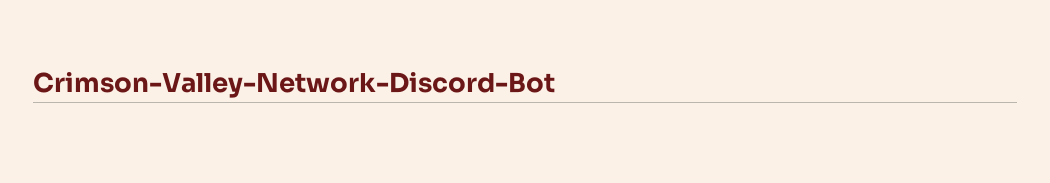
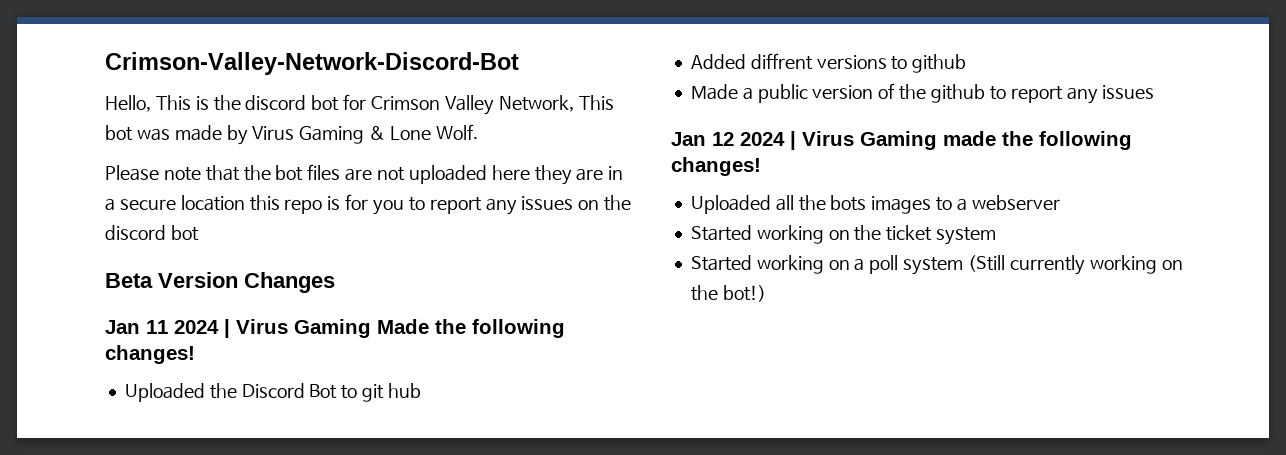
(555, 85) none -> [105,94,614,115] [105,124,478,145] [105,164,624,185] [105,194,632,215] [105,225,199,241] [105,272,335,293] [105,319,565,338] [105,345,195,364] [124,383,421,402] [690,53,967,73] [690,83,1155,104] [671,131,1132,150] [671,157,761,176] [690,195,1060,214] [690,225,997,245] [690,255,1183,275] [690,285,766,302] // Hello, This is the discord bot for Crimson Valley Network, This bot was made by Virus Gaming & Lone Wolf. // Please note that the bot files are not uploaded here they are in a secure location this repo is for you to report any issues on the discord bot // Beta Version Changes // Jan 11 2024 | Virus Gaming Made the following changes! // Uploaded the Discord Bot to git hub // Added diffrent versions to github // Made a public version of the github to report any issues // Jan 12 2024 | Virus Gaming made the following changes! // Uploaded all the bots images to a webserver // Started working on the ticket system // Started working on a poll system (Still currently working on the bot!)

